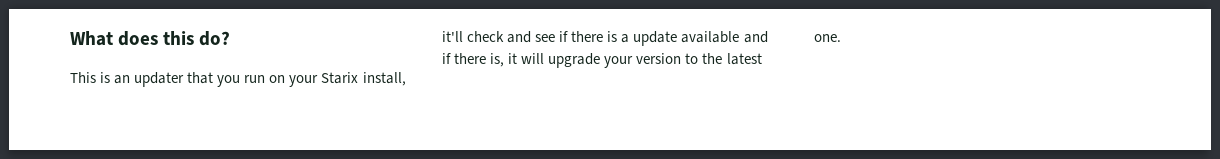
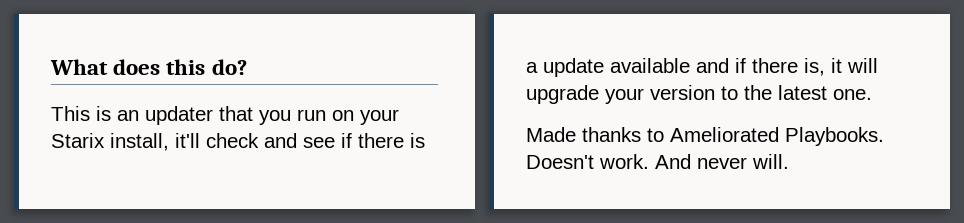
(841, 38) none -> [526,127,884,146] [526,154,789,169] // Made thanks to Ameliorated Playbooks. Doesn't work. And never will.

